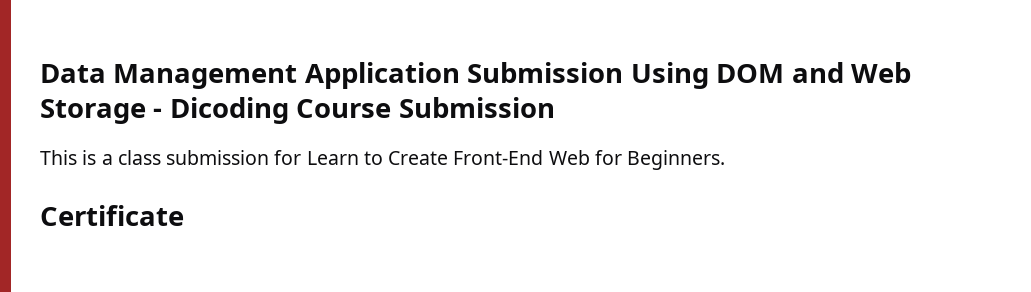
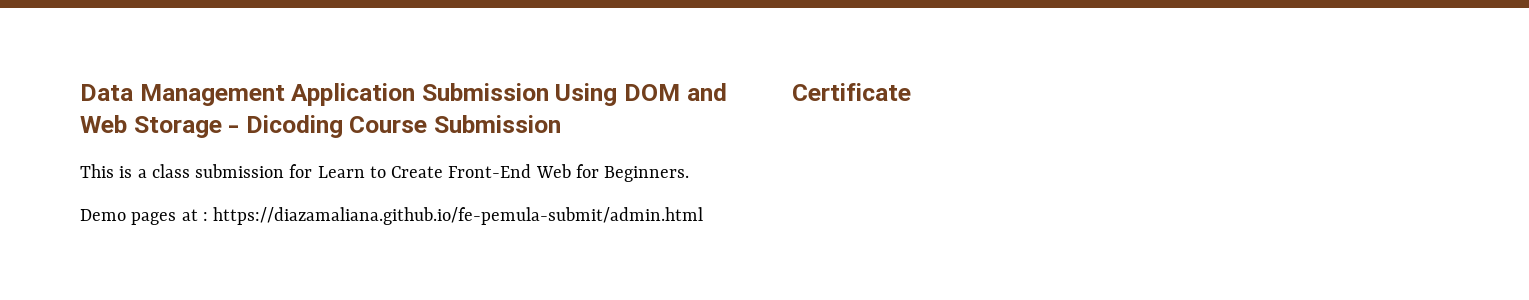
(726, 160) none -> [80,207,704,225] // Demo pages at : https://diazamaliana.github.io/fe-pemula-submit/admin.html

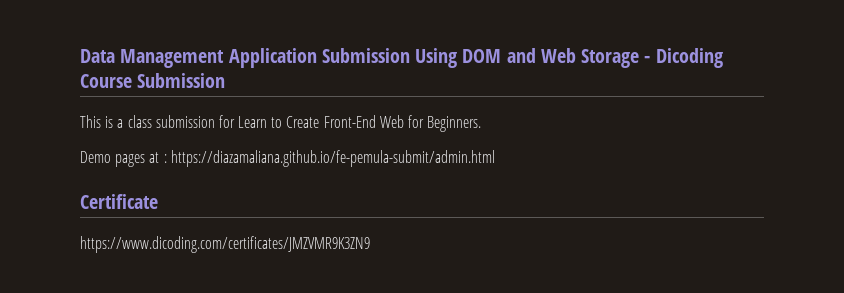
(911, 92) none -> [80,236,370,253] // https://www.dicoding.com/certificates/JMZVMR9K3ZN9

